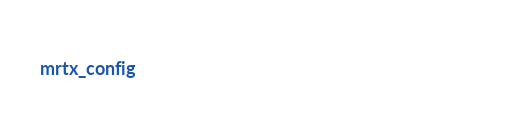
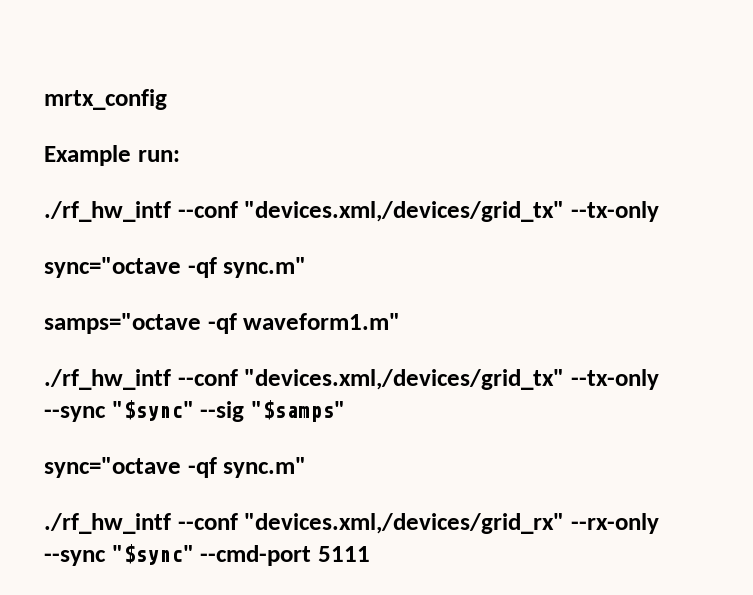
(136, 69) none -> [44,145,180,166] [44,201,659,222] [44,257,307,278] [44,313,401,334] [44,369,659,390] [44,400,345,422] [44,457,307,478] [44,513,659,534] [44,544,370,566] // Example run: // ./rf_hw_intf --conf "devices.xml,/devices/grid_tx" --tx-only // sync="octave -qf sync.m" // samps="octave -qf waveform1.m" // ./rf_hw_intf --conf "devices.xml,/devices/grid_tx" --tx-only --sync "$sync" --sig "$samps" // sync="octave -qf sync.m" // ./rf_hw_intf --conf "devices.xml,/devices/grid_rx" --rx-only --sync "$sync" --cmd-port 5111

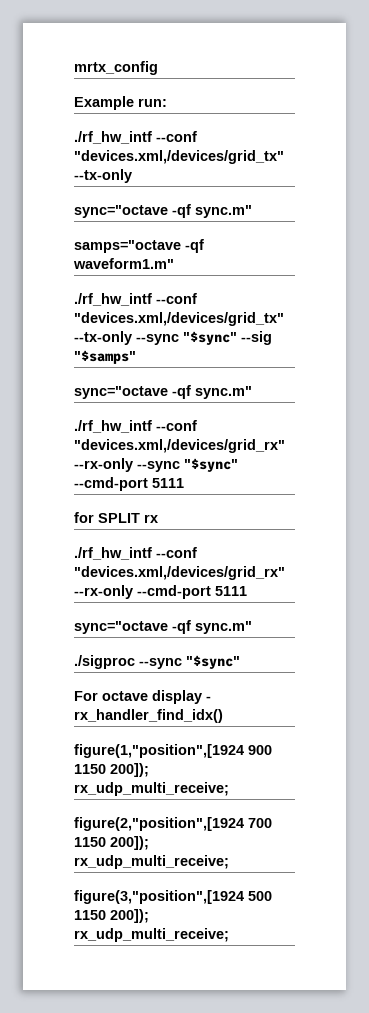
(370, 554) none -> [74,512,158,523] [74,547,197,560] [74,566,285,580] [74,585,247,599] [74,620,252,634] [74,655,240,669] [74,690,211,704] [74,709,223,723] [74,744,272,758] [74,763,149,777] [74,782,229,796] [74,817,272,831] [74,836,149,850] [74,855,229,869] [74,890,272,904] [74,909,149,923] [74,928,229,942] // for SPLIT rx // ./rf_hw_intf --conf "devices.xml,/devices/grid_rx" --rx-only --cmd-port 5111 // sync="octave -qf sync.m" // ./sigproc --sync "$sync" // For octave display - rx_handler_find_idx() // figure(1,"position",[1924 900 1150 200]); rx_udp_multi_receive; // figure(2,"position",[1924 700 1150 200]); rx_udp_multi_receive; // figure(3,"position",[1924 500 1150 200]); rx_udp_multi_receive;

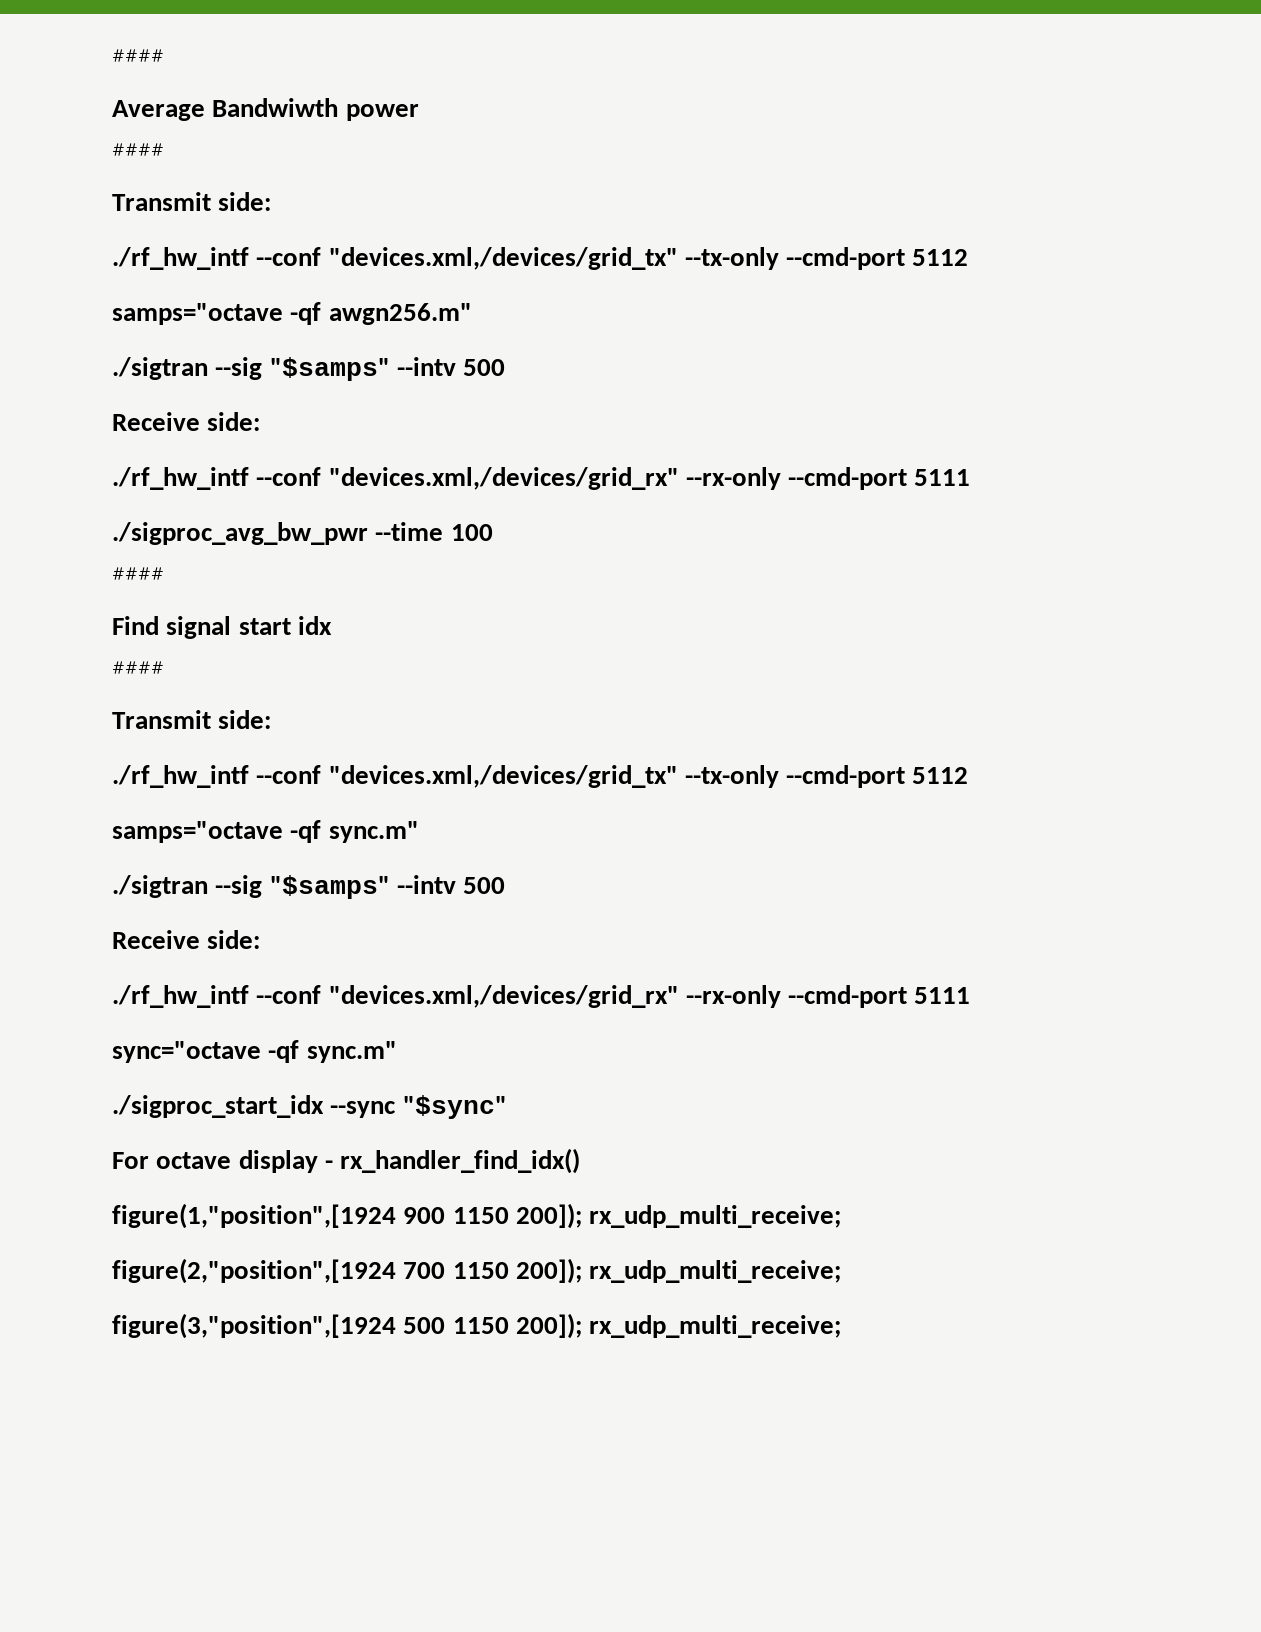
[74,61,158,75] [74,96,167,110] [74,131,197,144] [74,150,284,164] [74,169,132,183] [74,204,252,218] [74,239,204,253] [73,258,174,269] [74,293,197,306] [74,312,284,326] [74,331,272,345] [74,350,136,364] [74,385,252,399] [74,420,197,433] [74,439,285,453] [74,458,238,472] [74,477,184,491] [74,512,158,523] mrtx_config // Example run: // ./rf_hw_intf --conf "devices.xml,/devices/grid_tx" --tx-only // sync="octave -qf sync.m" // samps="octave -qf waveform1.m" // ./rf_hw_intf --conf "devices.xml,/devices/grid_tx" --tx-only --sync "$sync" --sig "$samps" // sync="octave -qf sync.m" // ./rf_hw_intf --conf "devices.xml,/devices/grid_rx" --rx-only --sync "$sync" --cmd-port 5111 // for SPLIT rx -> [112,49,164,62] [112,98,419,121] [112,143,164,156] [112,192,272,211] [112,247,969,270] [112,302,472,325] [112,357,506,381] [112,412,261,431] [112,467,971,490] [112,522,493,545] [112,567,164,580] [112,616,332,639] [112,661,164,674] [112,710,272,729] [112,765,969,788] [112,820,419,843] [112,875,506,899] [112,930,261,949] #### // Average Bandwiwth power // #### // Transmit side: // ./rf_hw_intf --conf "devices.xml,/devices/grid_tx" --tx-only --cmd-port 5112 // samps="octave -qf awgn256.m" // ./sigtran --sig "$samps" --intv 500 // Receive side: // ./rf_hw_intf --conf "devices.xml,/devices/grid_rx" --rx-only --cmd-port 5111 // ./sigproc_avg_bw_pwr --time 100 // #### // Find signal start idx // #### // Transmit side: // ./rf_hw_intf --conf "devices.xml,/devices/grid_tx" --tx-only --cmd-port 5112 // samps="octave -qf sync.m" // ./sigtran --sig "$samps" --intv 500 // Receive side:
[74,655,135,669] ./sigproc -> [112,1095,324,1118] ./sigproc_start_idx

